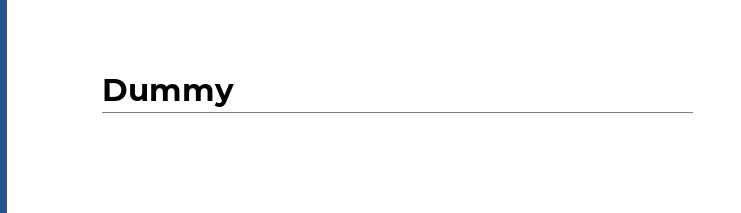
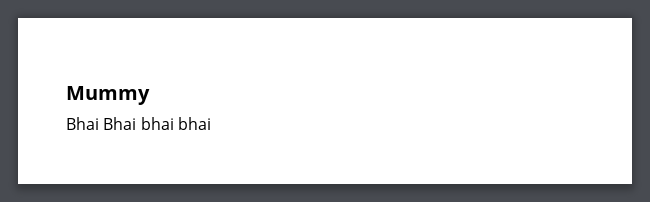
[102,79,234,107] Dummy -> [66,86,150,105] [66,117,211,130] Mummy // Bhai Bhai bhai bhai

